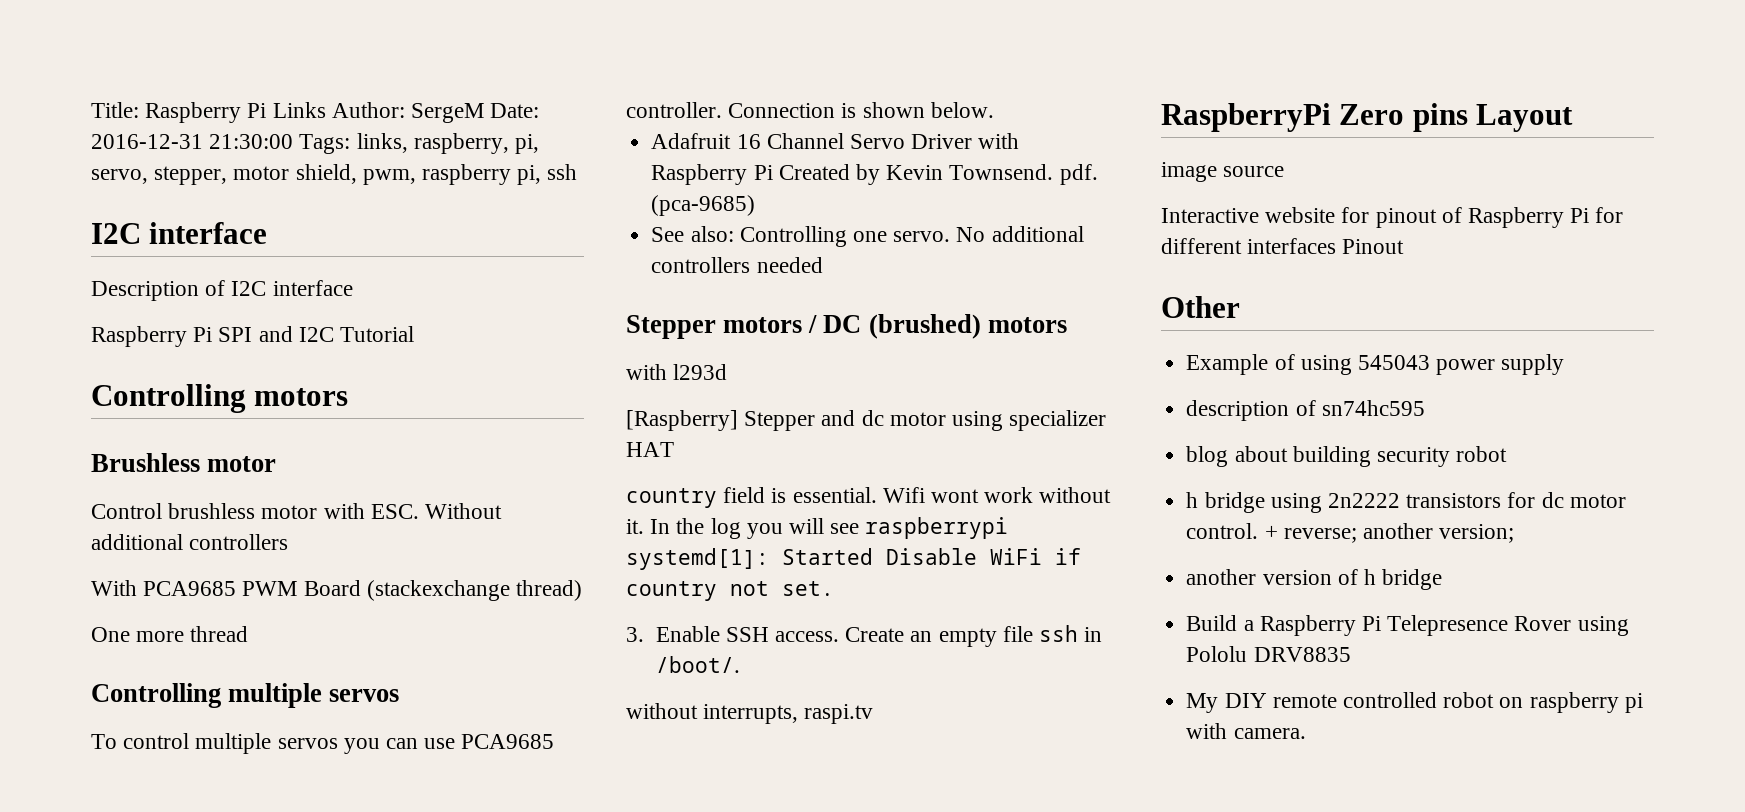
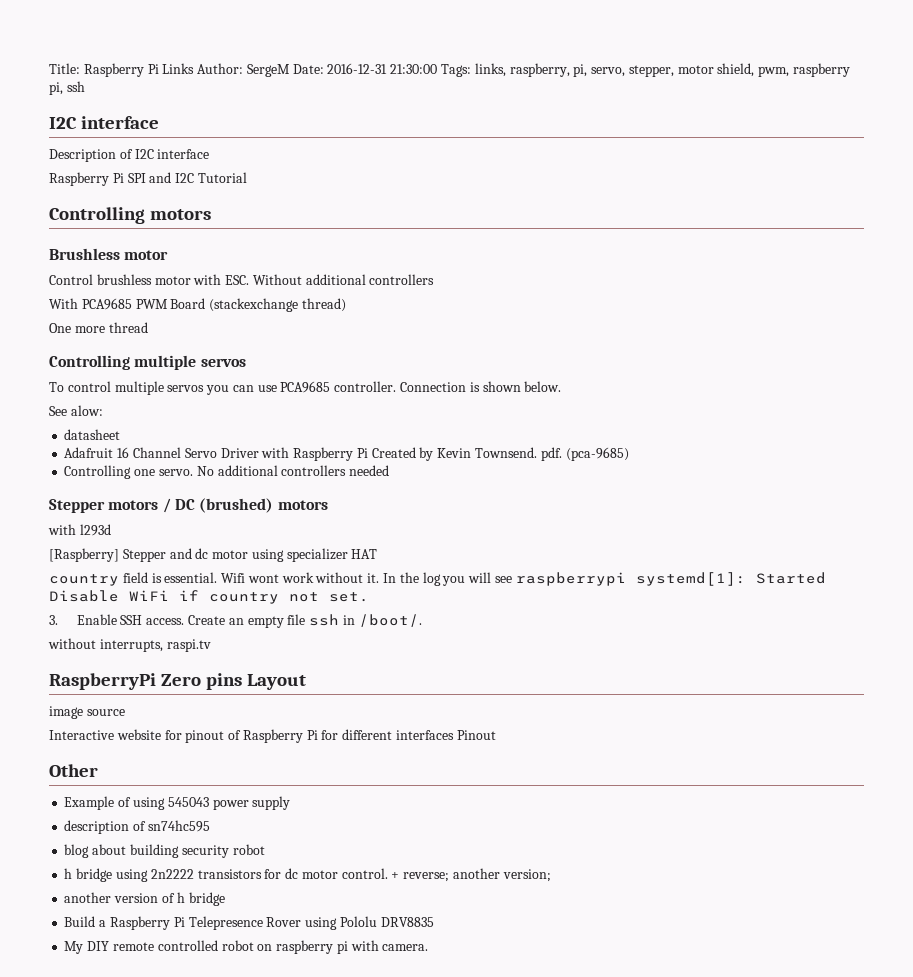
(994, 110) none -> [49,405,103,416] [64,429,121,440] // See alow: // datasheet
[651,226,734,242] See also: -> (629, 454) none

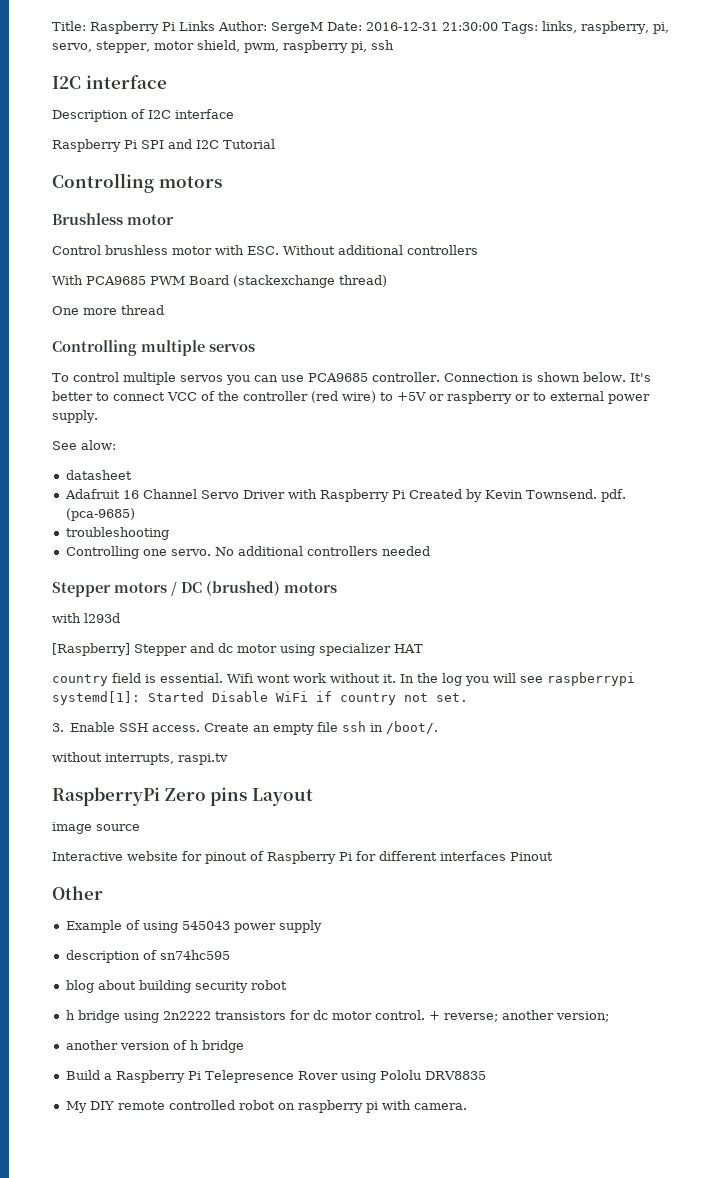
(562, 386) none -> [629,373,651,382] [52,391,650,404] [52,410,98,423] It's better to connect VCC of the controller (red wire) to +5V or raspberry or to external power supply.
(629, 454) none -> [65,527,169,540] // troubleshooting

